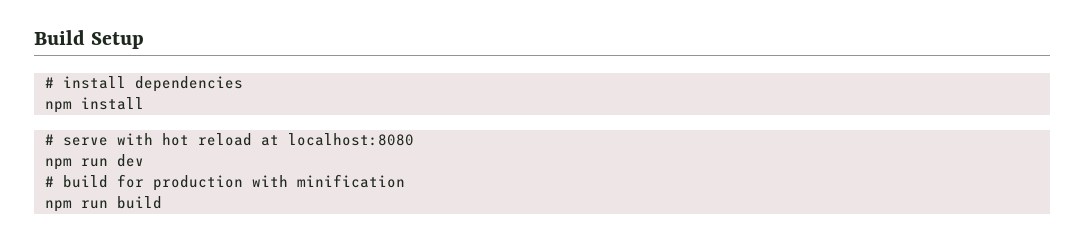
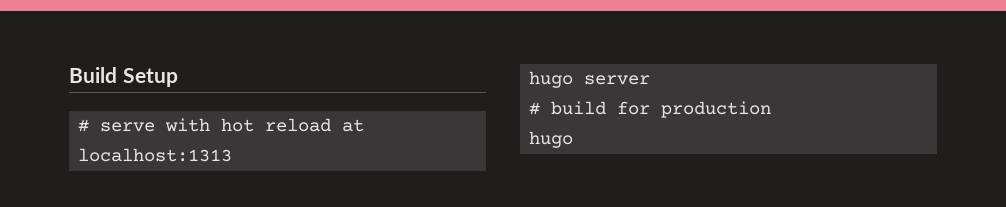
[45,76,244,92] [45,97,145,113] // # install dependencies // npm install -> (178, 77) none
[288,133,415,146] [45,154,145,170] localhost:8080 // npm run dev -> [78,148,233,162] [529,71,651,88] localhost:1313 // hugo server
[252,174,406,188] [45,196,163,212] with minification // npm run build -> [529,131,574,148] // hugo

